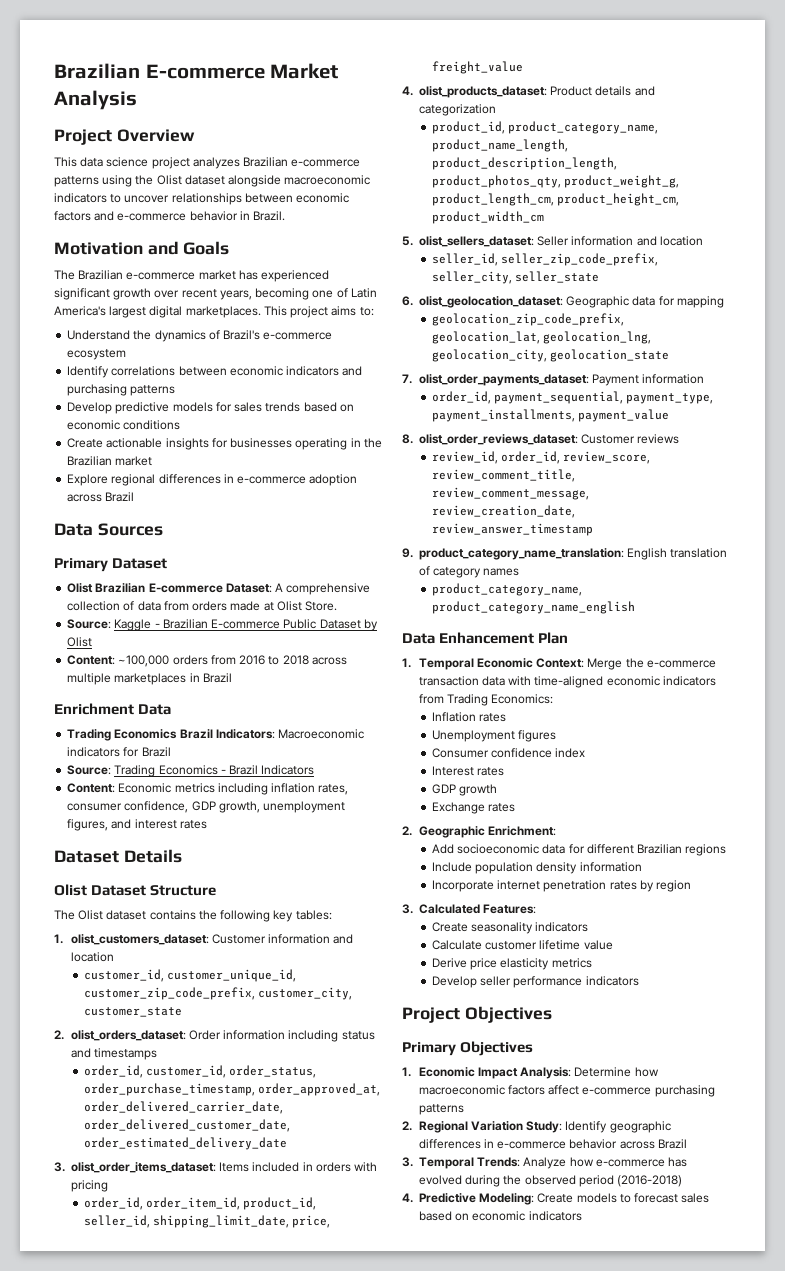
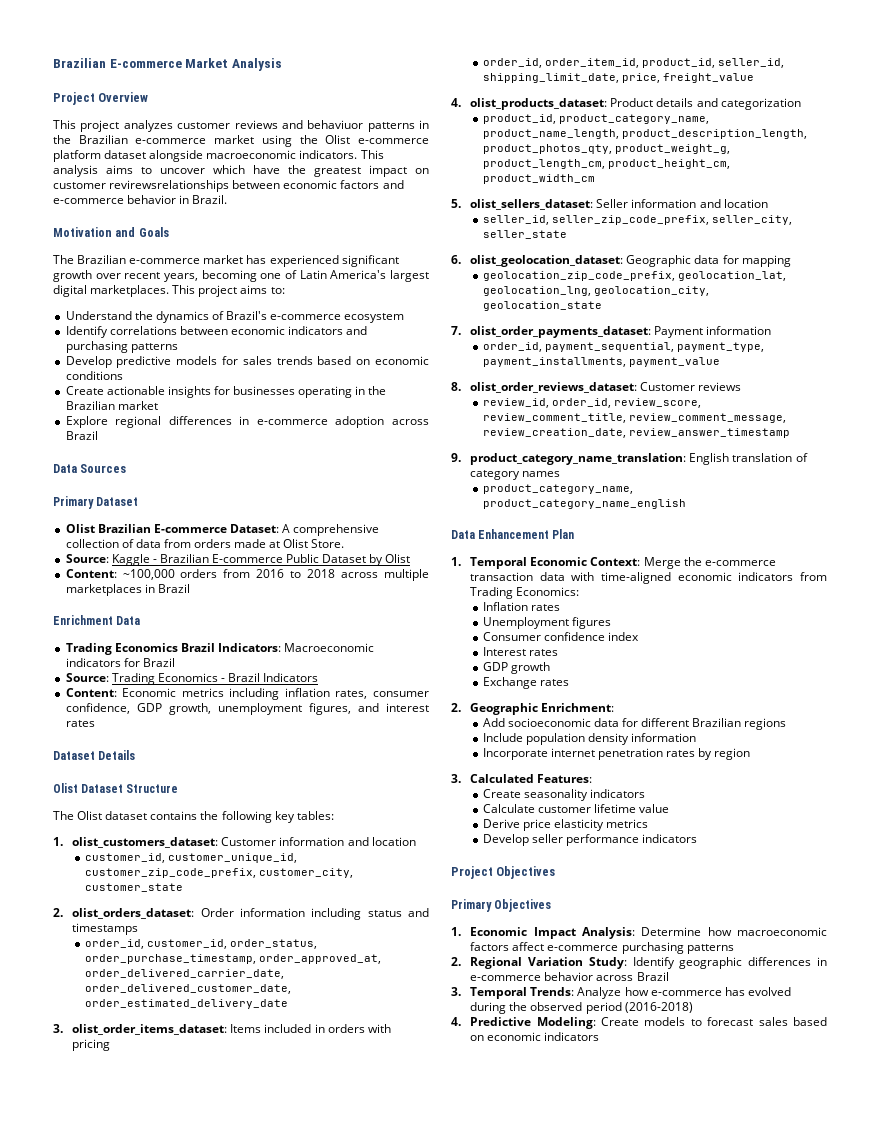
[80,157,361,169] [54,176,99,187] data science project analyzes Brazilian e-commerce patterns -> [80,120,429,132] [53,135,255,144] project analyzes customer reviews and behaviuor patterns in the Brazilian e-commerce market
(182, 180) none -> [358,138,429,144] [53,150,101,162] e-commerce platform
[54,193,242,205] indicators to uncover relationships -> [299,150,384,159] [53,165,429,177] [53,180,230,192] indicators. This analysis aims to uncover which have the greatest impact on customer revirewsrelationships

